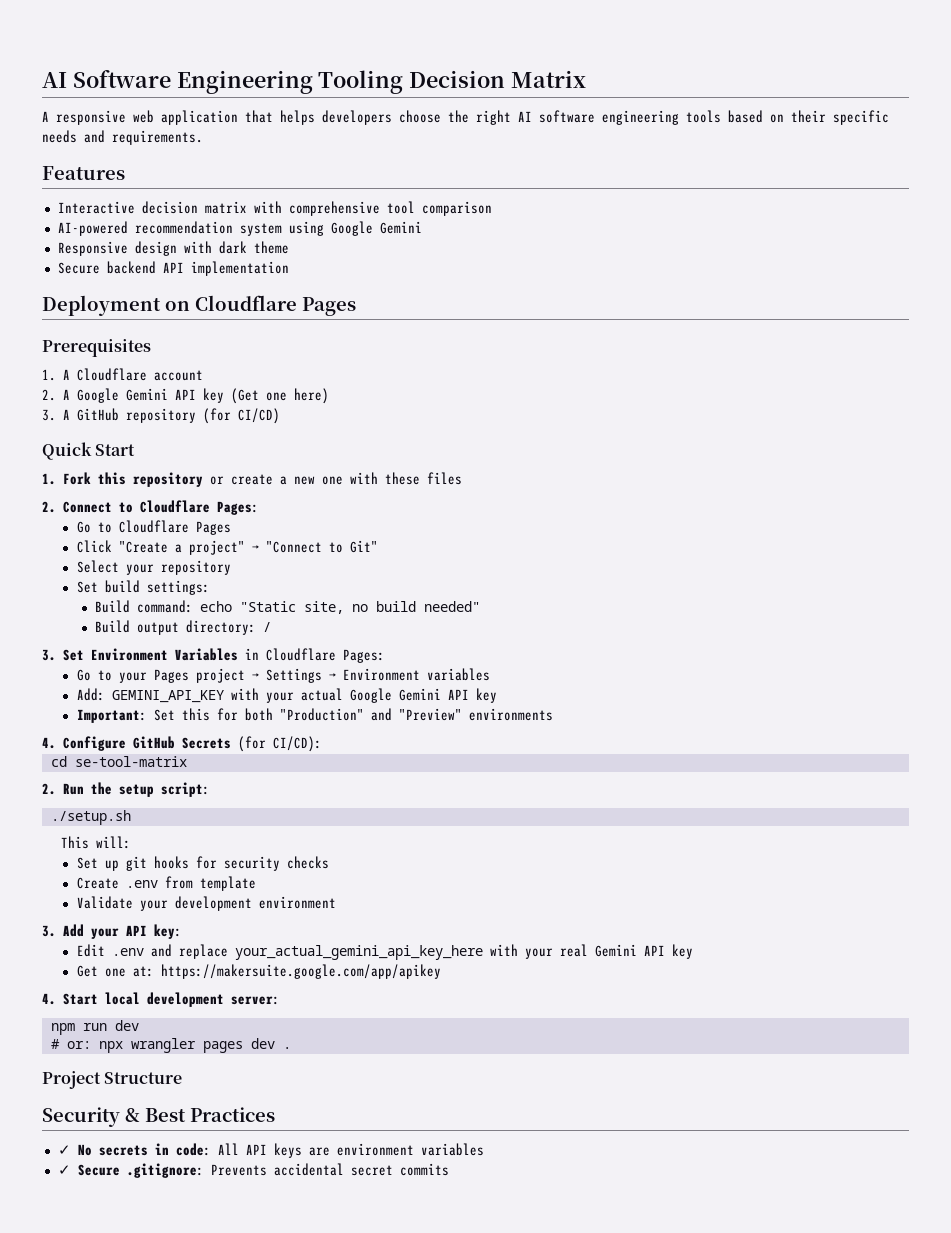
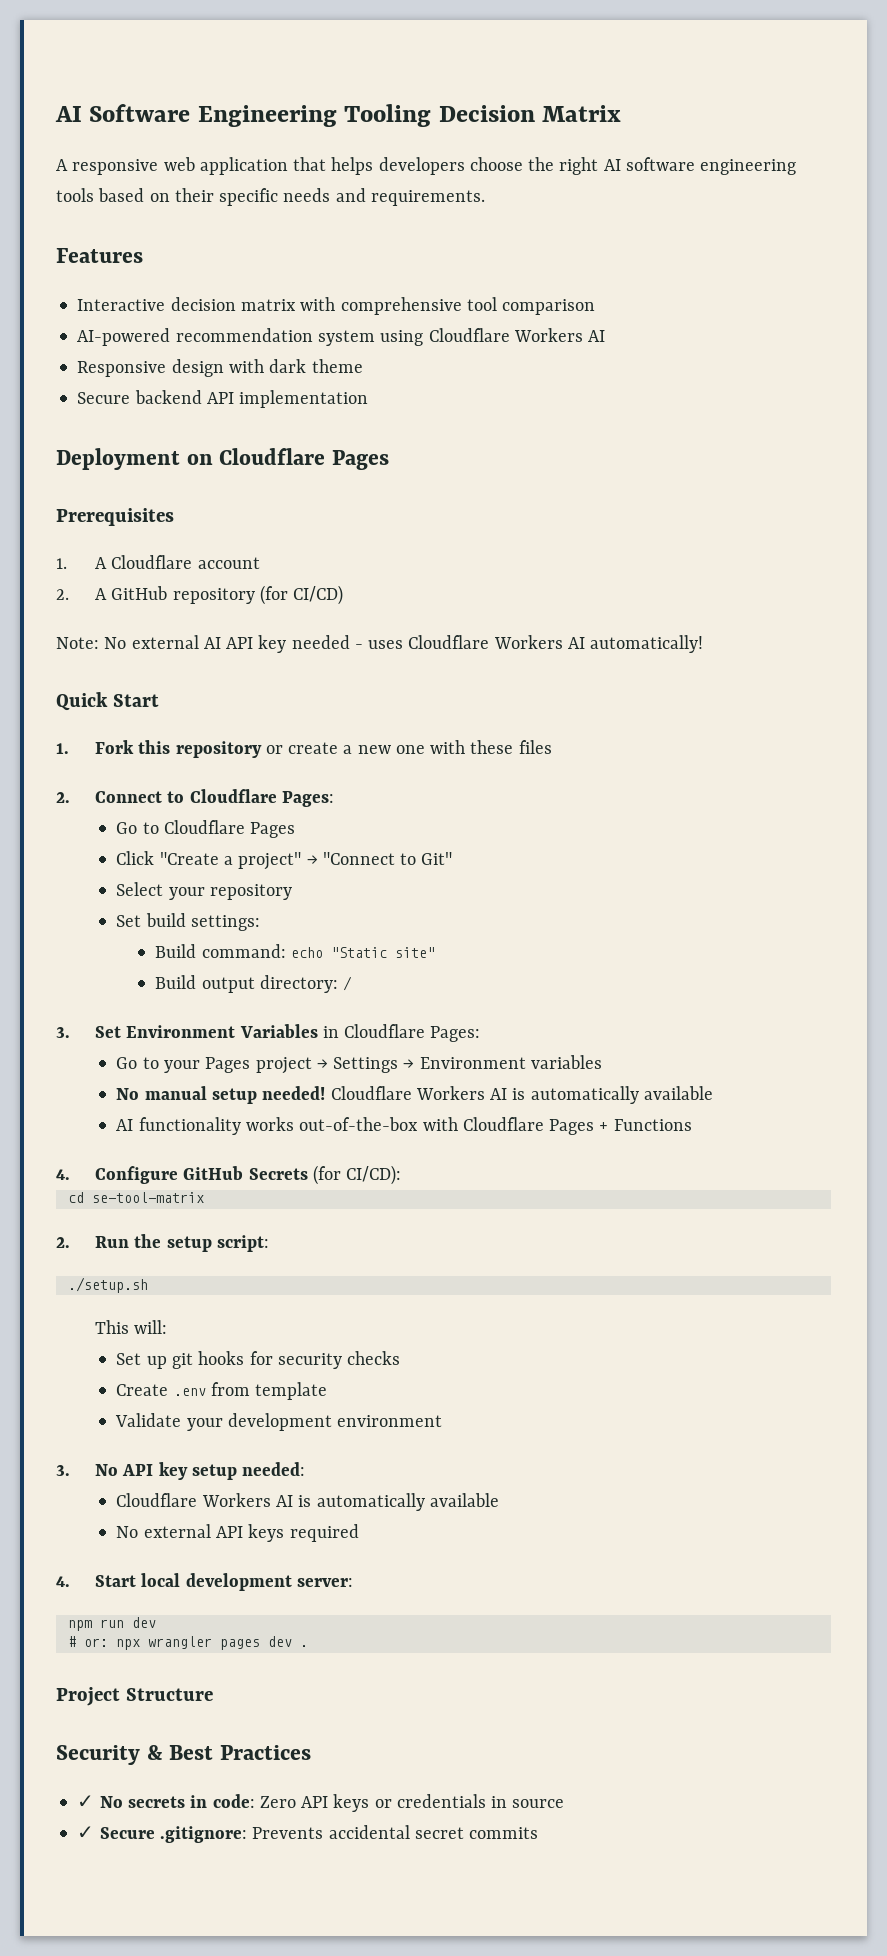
[330,221,422,236] Google Gemini -> [428,328,606,342] Cloudflare Workers AI
[77,388,330,404] [42,408,281,424] Google Gemini API key (Get one here) // 3. A GitHub repository (for CI/CD) -> [111,585,344,605] [56,635,704,653] GitHub repository (for CI/CD) // Note: No external AI API key needed - uses Cloudflare Workers AI automatically!
[304,601,481,614] site, no build needed" -> [394,947,435,958] site"
[76,688,497,703] [76,708,553,723] Add: GEMINI_API_KEY with your actual Google Gemini API key // Important: Set this for both "Production" and "Preview" environments -> [116,1086,713,1104] [116,1117,692,1135] No manual setup needed! Cloudflare Workers AI is automatically available // AI functionality works out-of-the-box with Cloudflare Pages + Functions
[63,924,183,939] [76,944,693,960] [76,964,441,979] Add your API key: // Edit .env and replace your_actual_gemini_api_key_here with your real Gemini API key // Get one at: https://makersuite.google.com/app/apikey -> [94,1462,306,1480] [116,1493,499,1511] [116,1524,359,1542] No API key setup needed: // Cloudflare Workers AI is automatically available // No external API keys required
[217,1143,484,1158] All API keys are environment variables -> [259,1794,565,1812] Zero API keys or credentials in source

